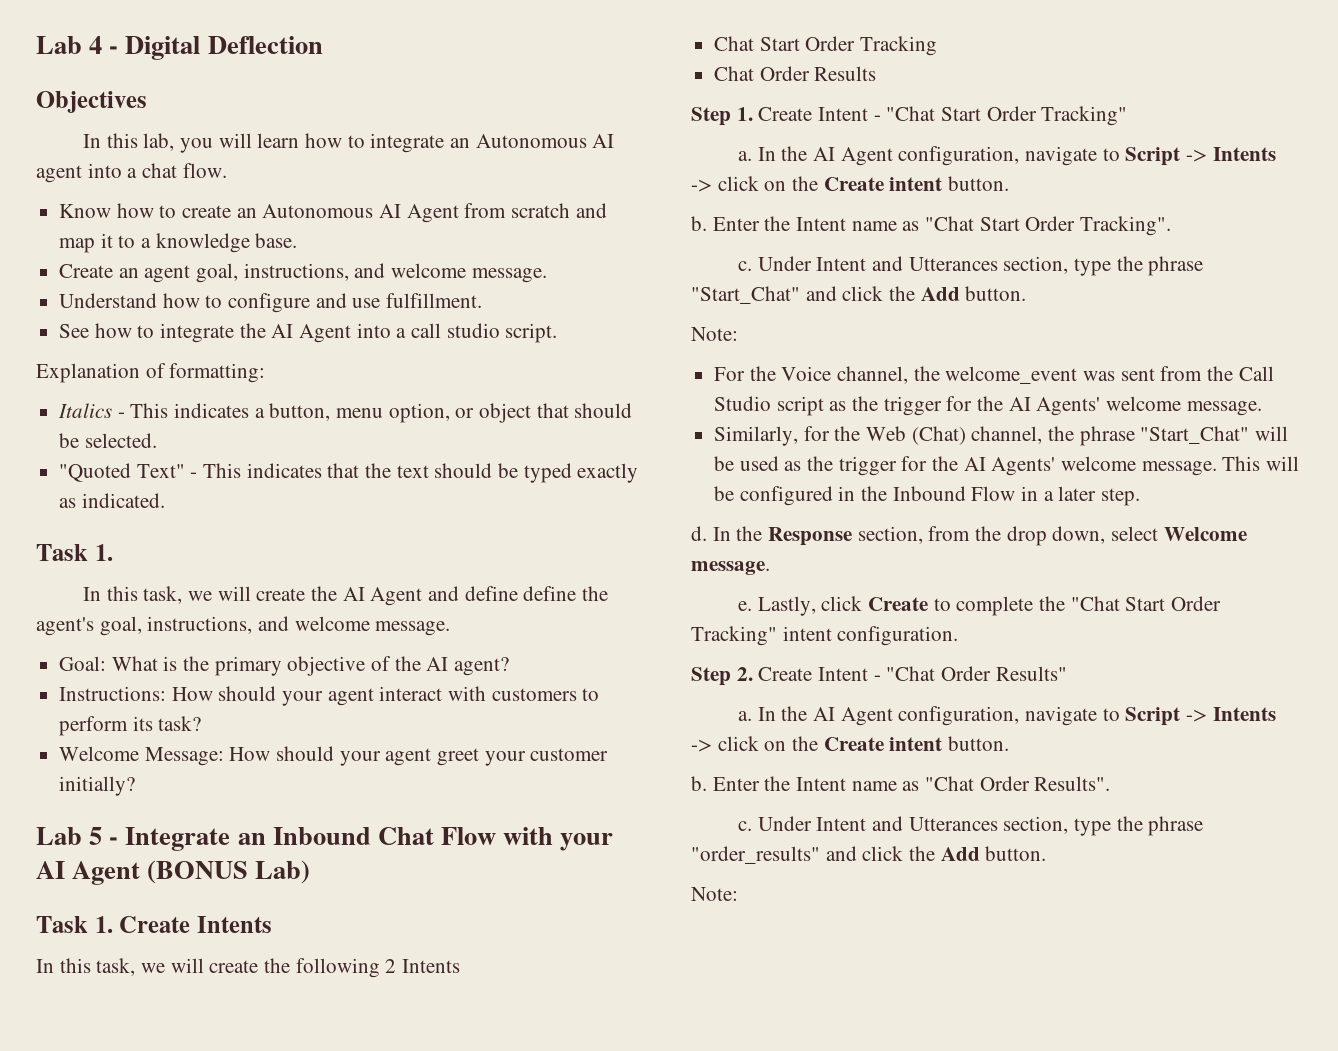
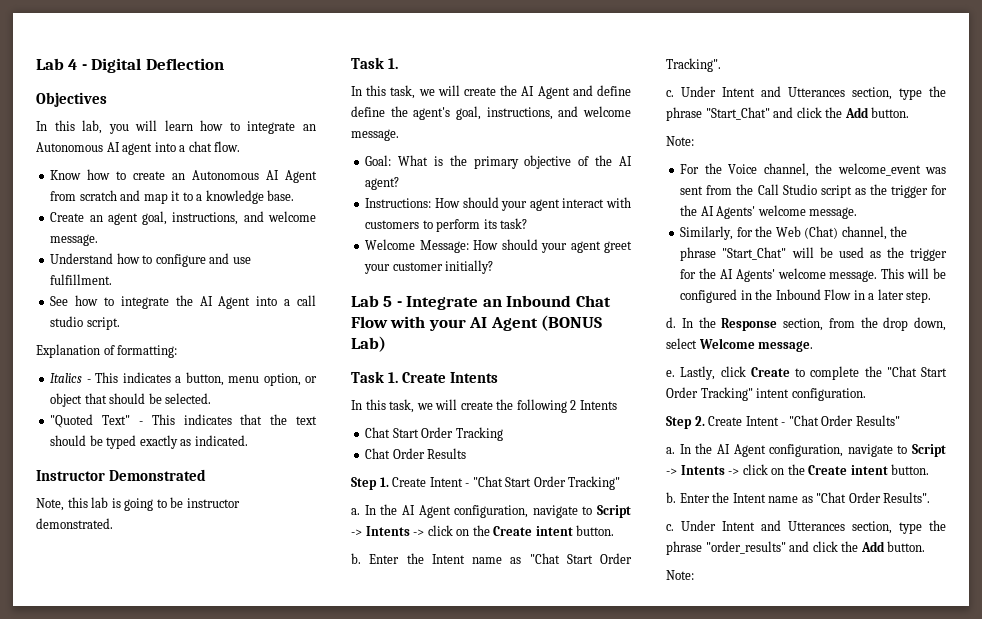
(165, 500) none -> [36,469,207,481] [36,497,240,511] [36,518,113,529] // Instructor Demonstrated // Note, this lab is going to be instructor demonstrated.

